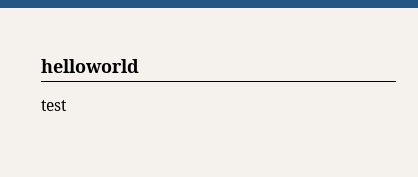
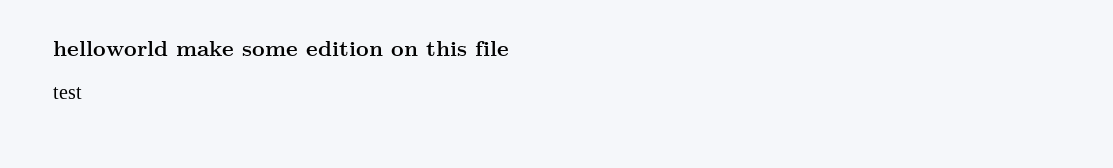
(139, 66) none -> [176,41,509,56] make some edition on this file

